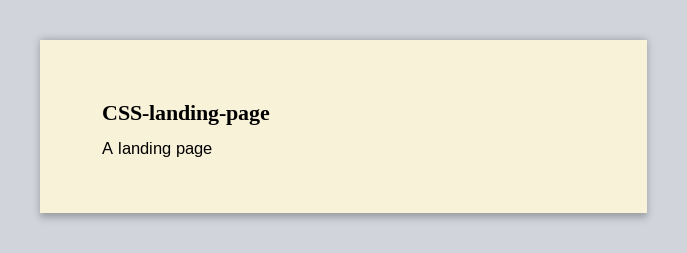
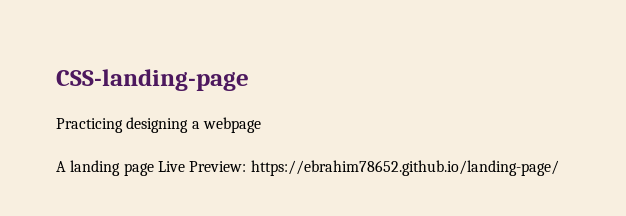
(270, 115) none -> [56,117,261,133] // Practicing designing a webpage
(212, 151) none -> [157,160,559,176] Live Preview: https://ebrahim78652.github.io/landing-page/

